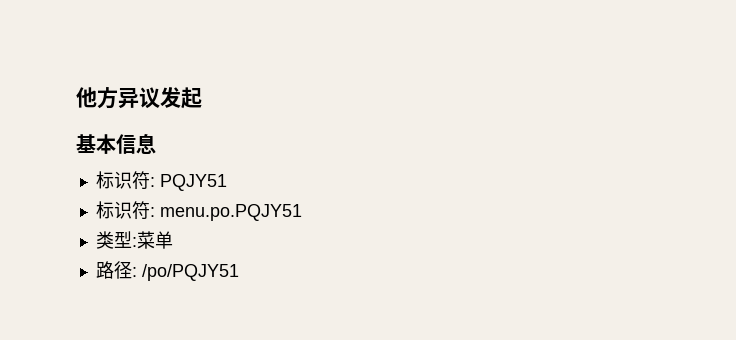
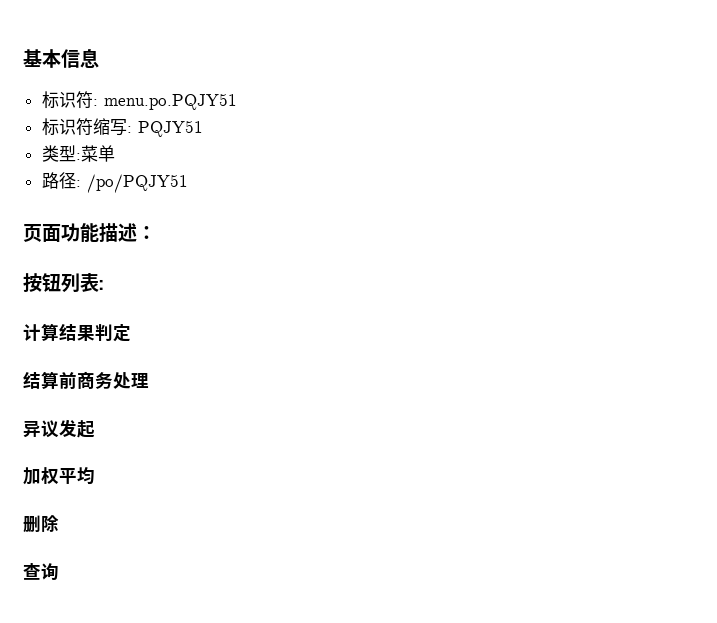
[76,87,202,109] 他方异议发起 // -> (23, 58) none
[159,174,227,191] [95,201,302,221] PQJY51 // 标识符: menu.po.PQJY51 -> [103,93,237,110] [41,118,203,137] menu.po.PQJY51 // 标识符缩写: PQJY51
(239, 272) none -> [23,223,156,242] [23,273,103,293] [23,323,131,342] [23,371,149,389] [23,419,95,438] [23,467,95,485] [23,515,59,533] [23,563,59,580] // 页面功能描述： // 按钮列表: // 计算结果判定 // 结算前商务处理 // 异议发起 // 加权平均 // 删除 // 查询

